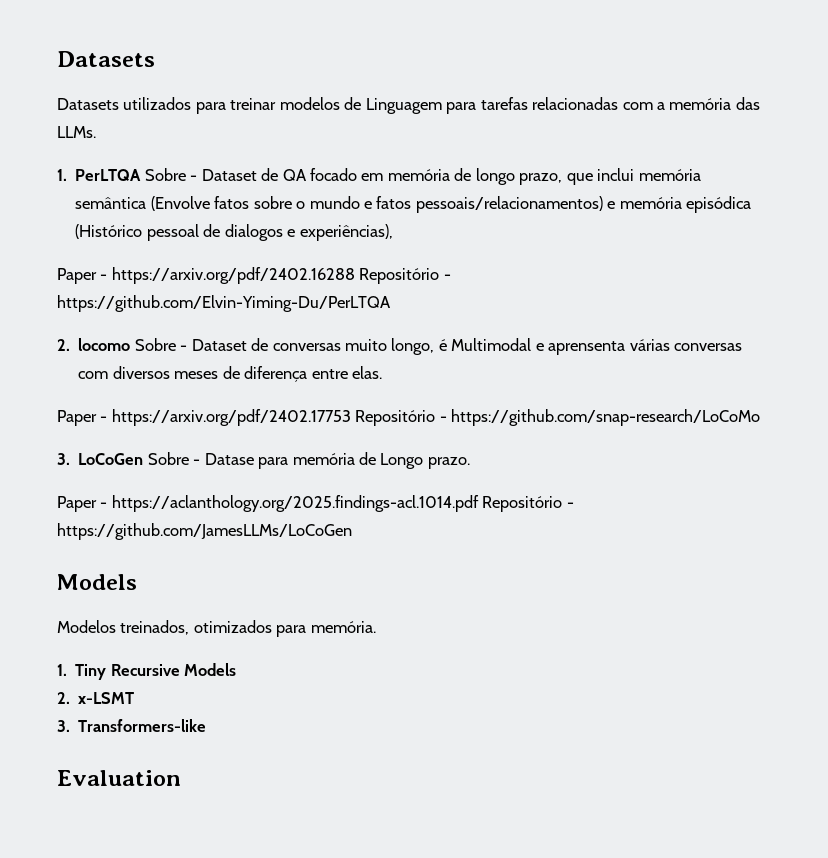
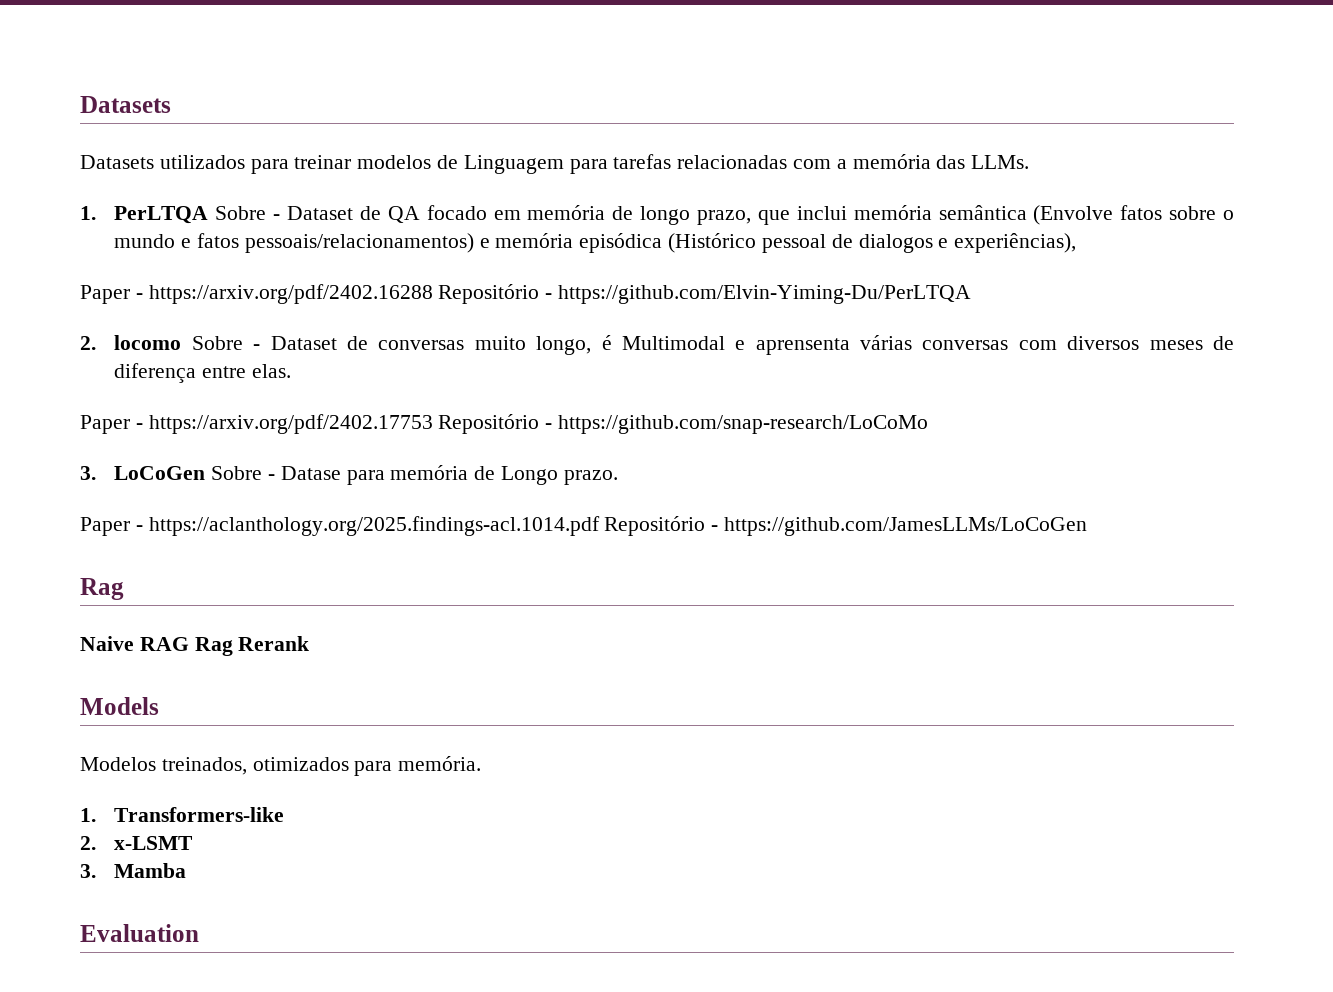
(352, 531) none -> [80,578,124,600] [80,636,310,656] // Rag // Naive RAG Rag Rerank
[75,663,237,680] Tiny Recursive Models -> [114,807,285,822] Transformers-like
[78,719,207,732] Transformers-like -> [114,863,187,878] Mamba

